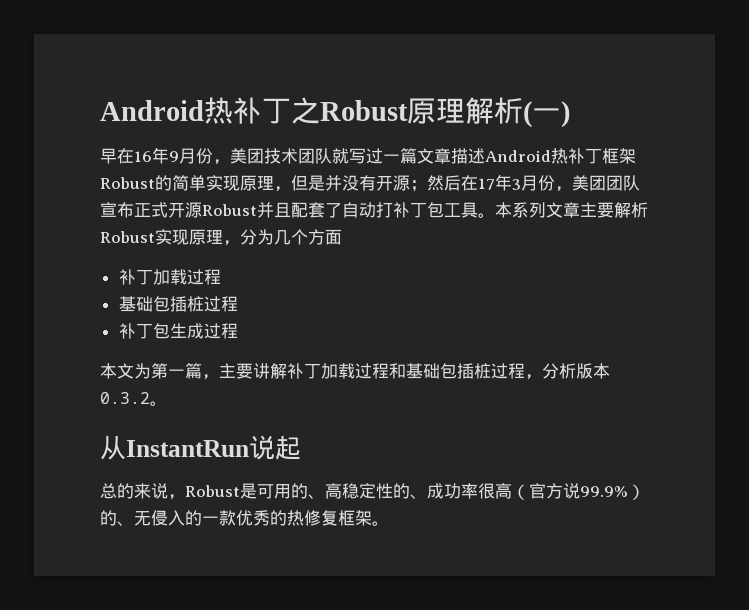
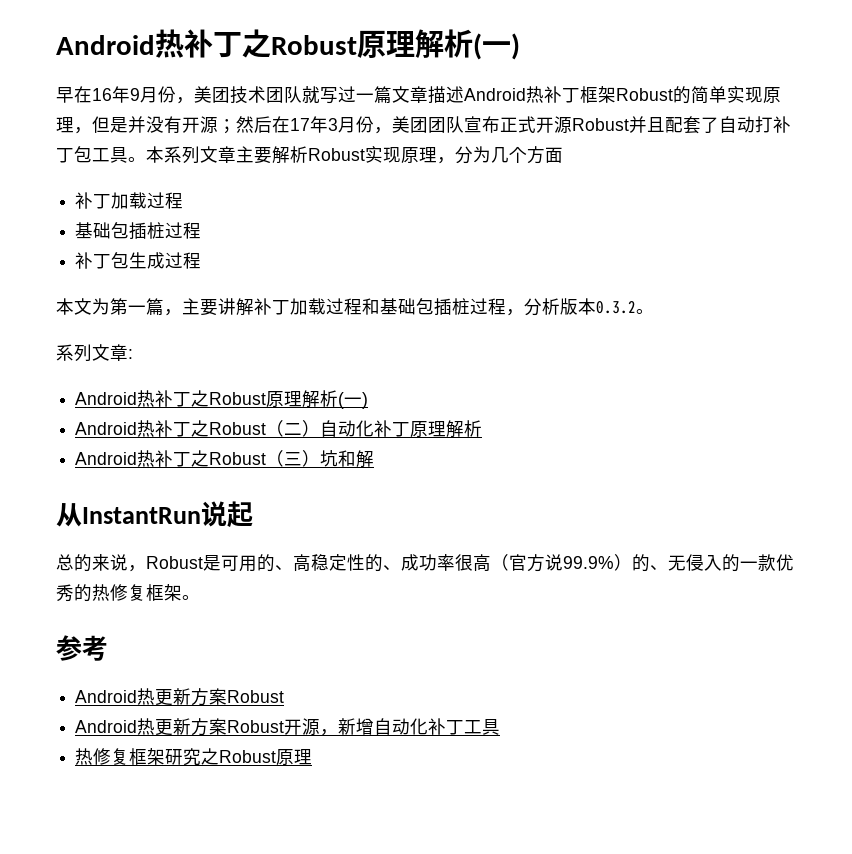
(167, 403) none -> [56,344,133,362] [75,390,369,409] [75,420,483,438] [75,450,375,468] // 系列文章: // Android热补丁之Robust原理解析(一) // Android热补丁之Robust（二）自动化补丁原理解析 // Android热补丁之Robust（三）坑和解
(389, 523) none -> [56,635,108,661] [75,688,285,706] [75,718,501,736] [75,748,313,766] // 参考 // Android热更新方案Robust // Android热更新方案Robust开源，新增自动化补丁工具 // 热修复框架研究之Robust原理

